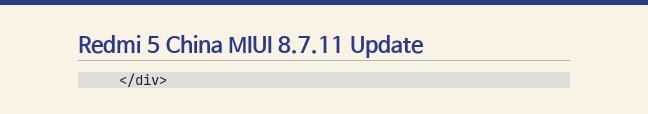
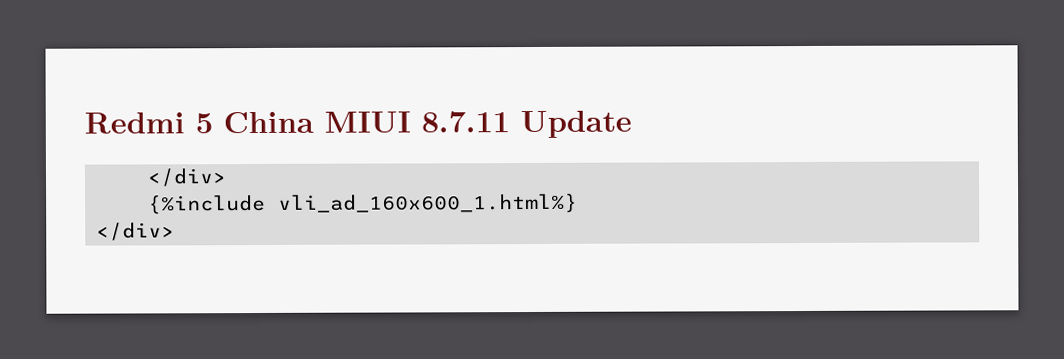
(167, 80) none -> [148,193,579,215] [96,222,176,241] // {%include vli_ad_160x600_1.html%} // </div>

